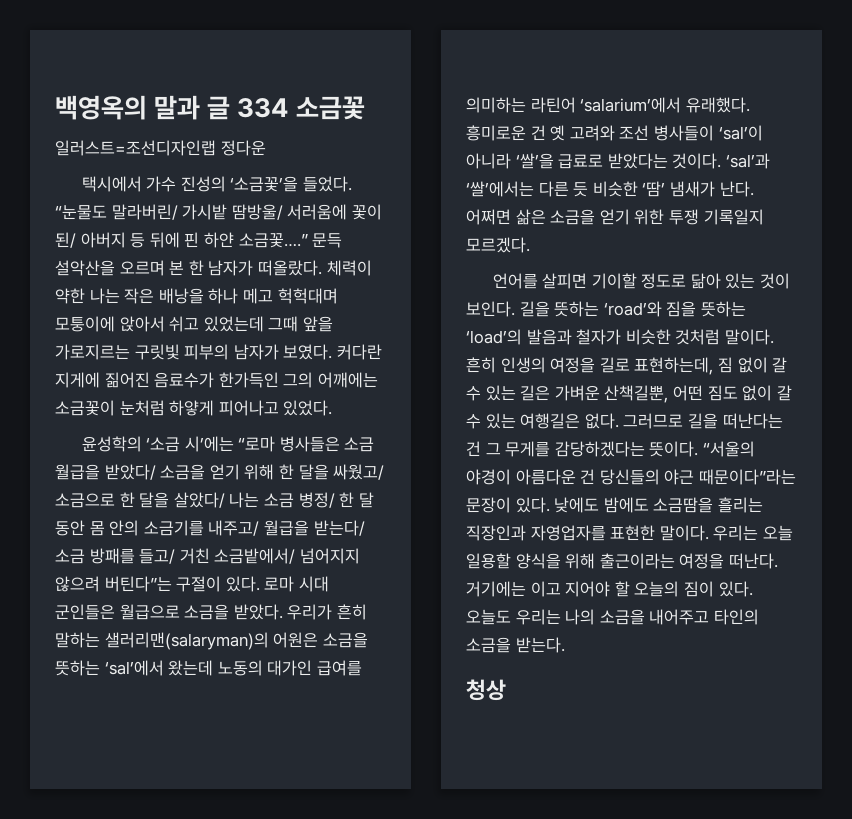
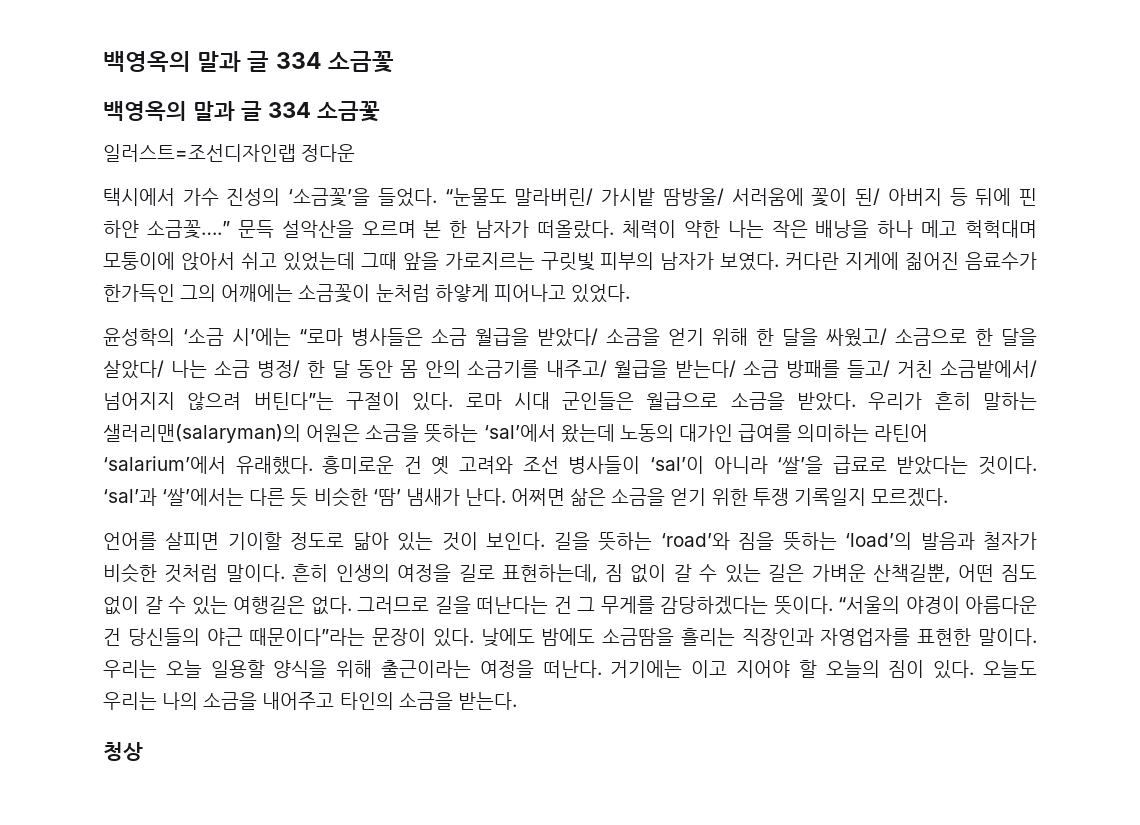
[55,95,365,120] 백영옥의 말과 글 334 소금꽃 -> [103,51,394,73] [103,101,380,122] 백영옥의 말과 글 334 소금꽃 // 백영옥의 말과 글 334 소금꽃

